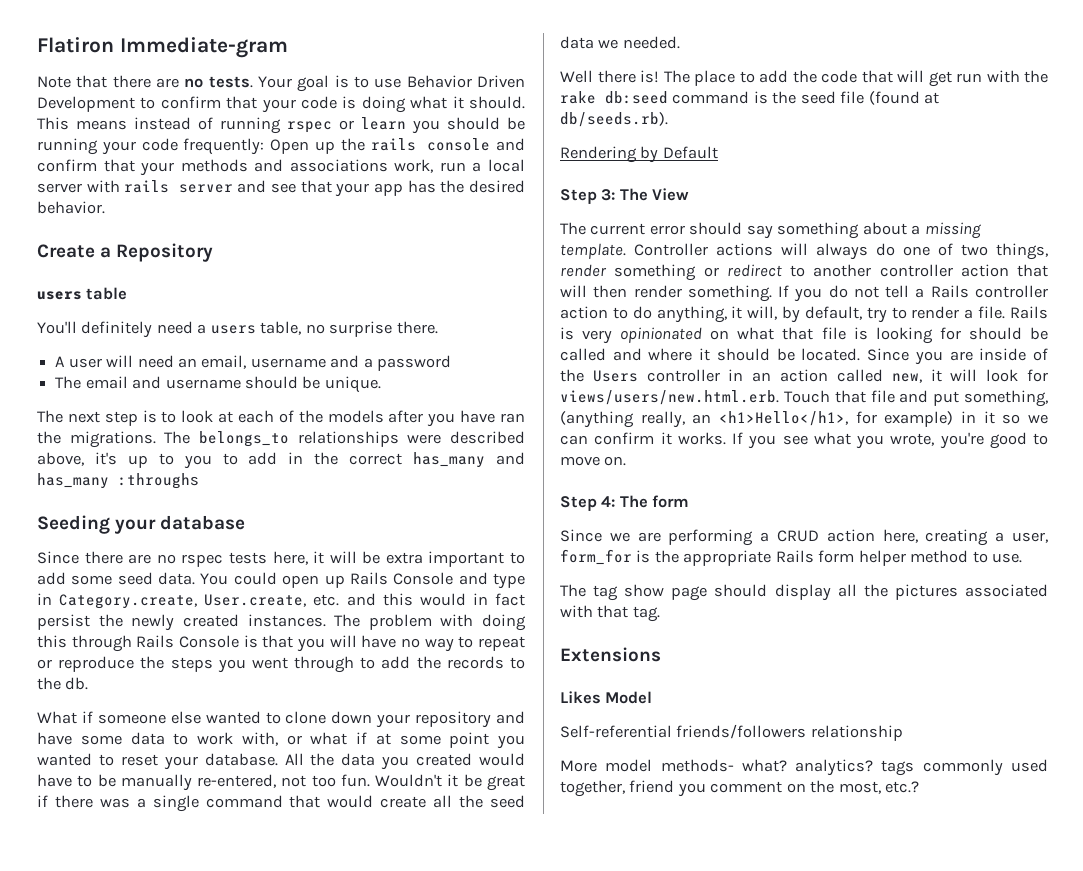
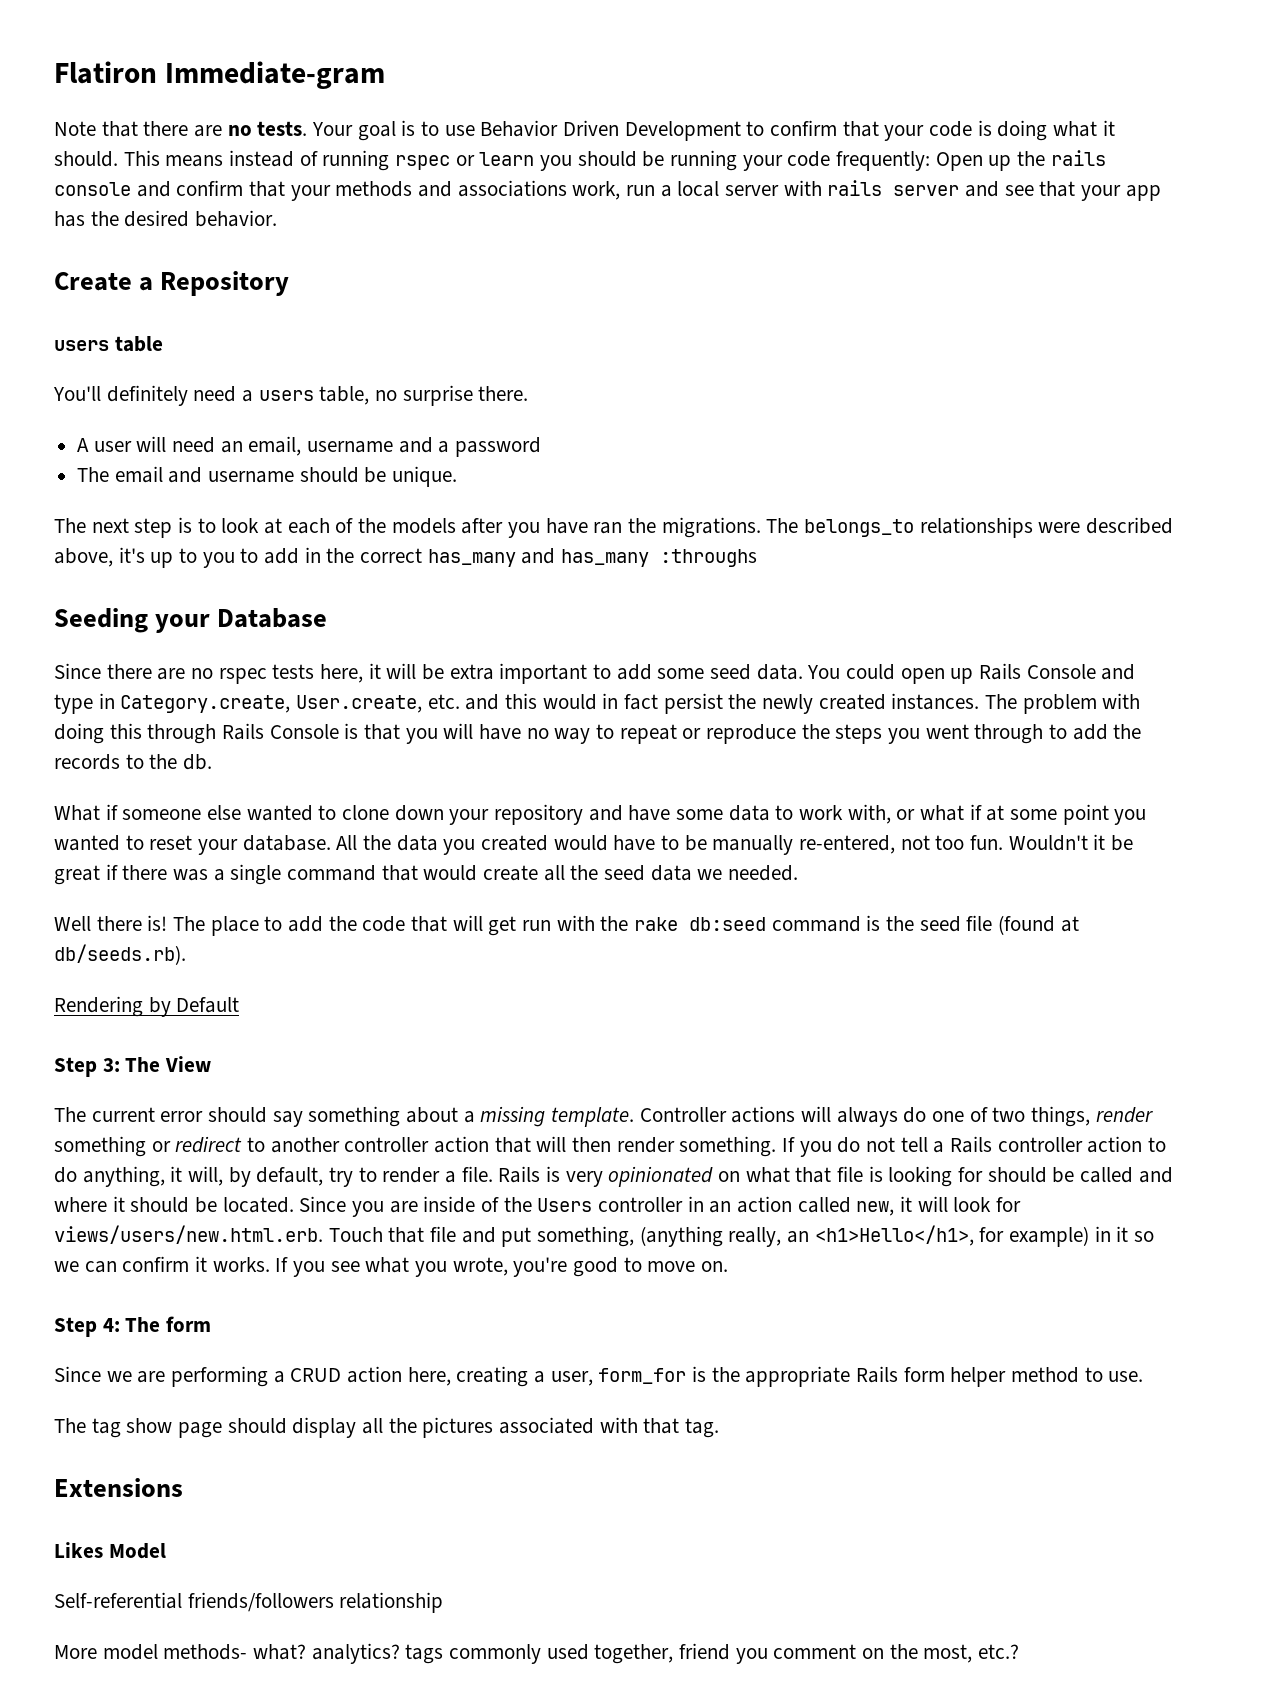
[160,515,246,530] database -> [217,608,328,628] Database

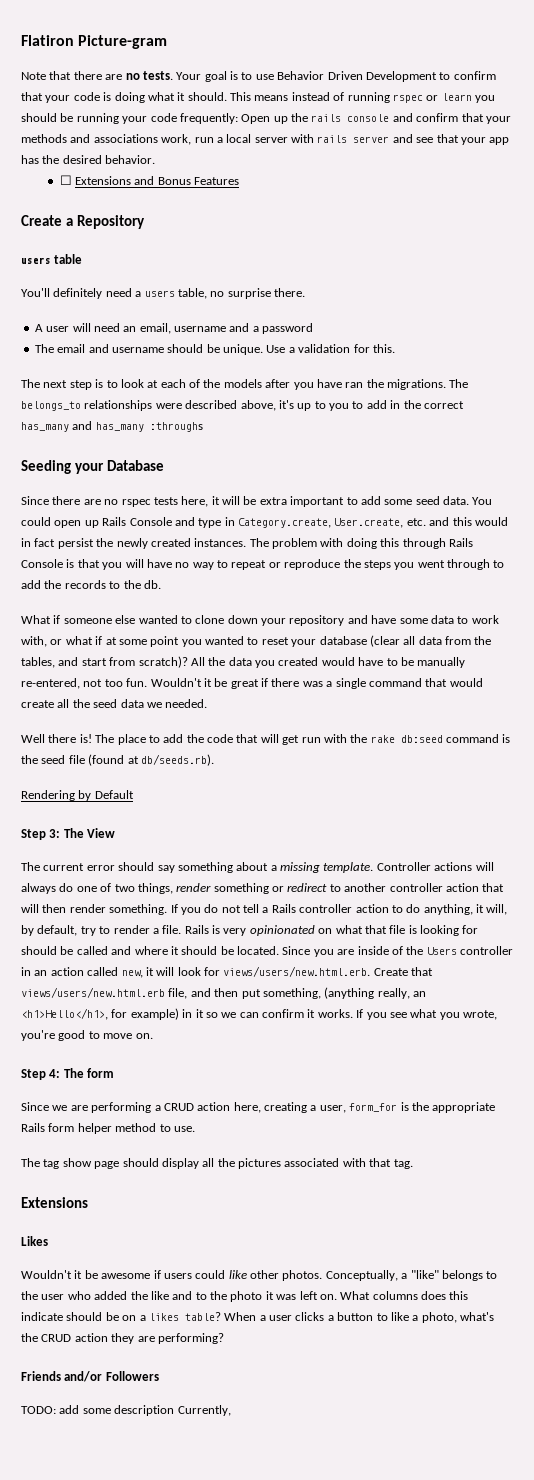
[164,61,385,89] Immediate-gram -> [78,35,168,49] Picture-gram
(278, 218) none -> [59,175,240,185] // ☐ Extensions and Bonus Features
(458, 476) none -> [266,344,395,353] Use a validation for this.
[242,835,331,851] database. -> [319,635,492,647] [21,656,188,668] database (clear all data from the tables, and start from scratch)?
[328,1226,496,1243] Touch that file and -> [373,967,434,976] [21,987,239,999] Create that views/users/new.html.erb file, and then
[108,1543,166,1559] [54,1592,444,1613] [54,1643,1020,1664] Model // Self-referential friends/followers relationship // More model methods- what? analytics? tags commonly used together, friend you comment on the most, etc.? -> [21,1270,498,1281] [21,1291,469,1302] [21,1312,494,1323] [21,1333,224,1344] [21,1371,159,1382] [21,1405,231,1416] // Wouldn't it be awesome if users could like other photos. Conceptually, a "like" belongs to the user who added the like and to the photo it was left on. What columns does this indicate should be on a likes table? When a user clicks a button to like a photo, what's the CRUD action they are performing? // Friends and/or Followers // TODO: add some description Currently,

